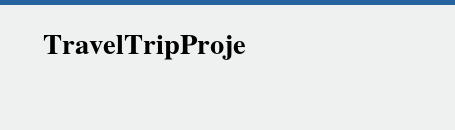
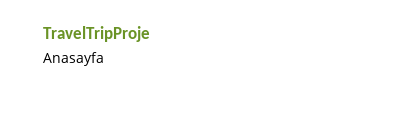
(246, 47) none -> [43,52,104,66] // Anasayfa

